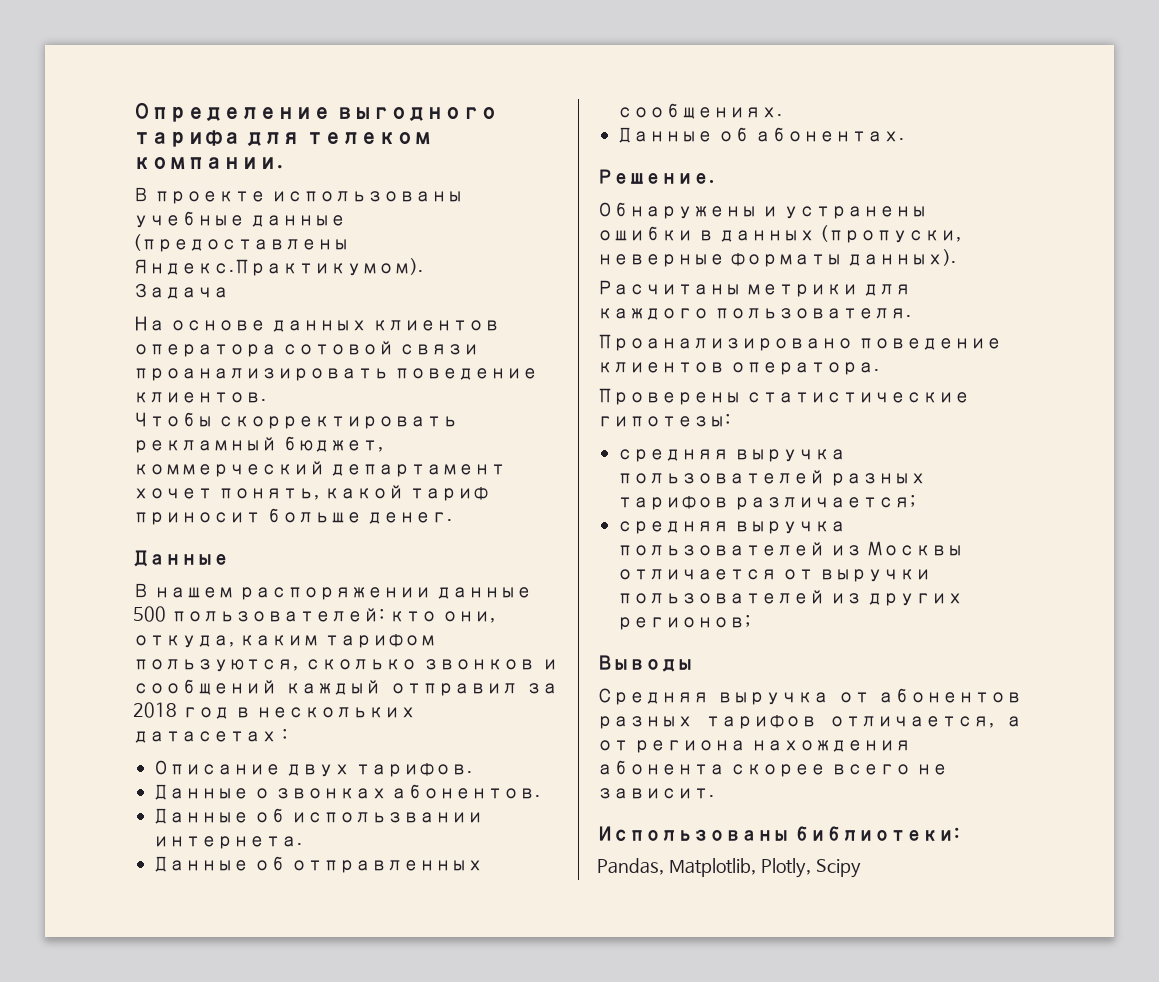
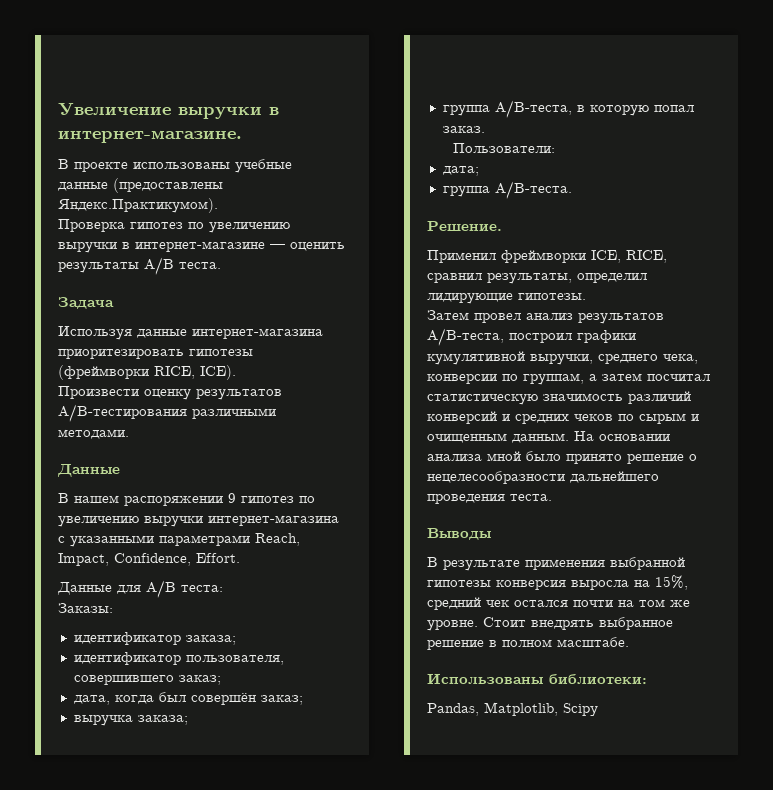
[133,102,499,122] [133,130,432,147] [133,157,283,170] Определение выгодного тарифа для телеком компании. -> [58,103,279,119] [58,130,242,143] Увеличение выручки в интернет-магазине.
[133,283,229,299] [133,316,500,332] [133,341,479,357] [133,368,538,381] [133,392,266,403] [133,412,458,429] [133,436,383,453] [133,461,506,477] [133,485,489,501] [133,508,452,525] [133,550,229,567] [133,583,532,600] [133,606,495,623] [133,634,436,648] [133,659,558,672] [133,679,558,696] [133,702,416,719] [133,728,287,743] [152,760,472,777] [152,784,541,800] [152,808,483,824] [152,836,302,849] [152,856,483,873] [616,103,782,119] [616,127,904,143] [597,169,714,184] [597,202,927,219] [597,225,961,243] [597,249,956,267] [597,280,911,297] [597,308,911,320] [597,334,1002,351] [597,362,879,375] [597,388,970,405] [597,413,730,427] [616,449,846,462] [616,470,926,486] [616,494,915,510] [616,521,846,534] [616,541,963,556] [616,569,931,582] [616,590,963,606] [616,614,750,630] [597,655,693,672] [597,688,1022,705] [597,715,1022,729] [597,740,911,753] [597,760,948,777] [597,788,714,799] Задача // На основе данных клиентов оператора сотовой связи проанализировать поведение клиентов. // Чтобы скорректировать рекламный бюджет, коммерческий департамент хочет понять, какой тариф приносит больше денег. // Данные // В нашем распоряжении данные 500 пользователей: кто они, откуда, каким тарифом пользуются, сколько звонков и сообщений каждый отправил за 2018 год в нескольких датасетах : // Описание двух тарифов. // Данные о звонках абонентов. // Данные об использвании интернета. // Данные об отправленных сообщениях. // Данные об абонентах. // Решение. // Обнаружены и устранены ошибки в данных (пропуски, неверные форматы данных). // Расчитаны метрики для каждого пользователя. // Проанализировано поведение клиентов оператора. // Проверены статистические гипотезы: // средняя выручка пользователей разных тарифов различается; // средняя выручка пользователей из Москвы отличается от выручки пользователей из других регионов; // Выводы // Средняя выручка от абонентов разных тарифов отличается, а от региона нахождения абонента скорее всего не зависит. -> [58,219,290,233] [58,241,345,253] [58,257,221,275] [58,297,114,309] [58,326,323,340] [58,349,253,359] [58,365,236,380] [58,386,282,400] [58,404,276,422] [58,429,129,439] [57,464,120,477] [58,493,315,506] [58,515,339,527] [58,533,300,547] [58,553,240,566] [57,580,223,598] [58,603,113,613] [73,632,236,645] [73,652,284,665] [73,675,221,685] [73,692,303,705] [73,715,188,726] [442,100,694,118] [442,126,485,133] [452,143,555,153] [442,166,479,176] [442,181,572,199] [427,221,502,231] [427,250,667,263] [427,273,647,284] [427,293,586,304] [427,310,664,324] [427,328,636,346] [427,351,698,365] [427,373,710,385] [427,391,691,405] [427,411,699,424] [427,431,670,443] [427,451,697,464] [427,471,659,484] [427,494,552,504] [427,528,491,540] [427,557,685,571] [427,575,688,590] [427,597,690,610] [427,617,673,631] [427,637,629,650] Проверка гипотез по увеличению выручки в интернет-магазине — оценить результаты A/B теста. // Задача // Используя данные интернет-магазина приоритезировать гипотезы (фреймворки RICE, ICE). // Произвести оценку результатов A/B-тестирования различными методами. // Данные // В нашем распоряжении 9 гипотез по увеличению выручки интернет-магазина с указанными параметрами Reach, Impact, Confidence, Effort. // Данные для А/В теста: // Заказы: // идентификатор заказа; // идентификатор пользователя, совершившего заказ; // дата, когда был совершён заказ; // выручка заказа; // группа A/B-теста, в которую попал заказ. // Пользователи: // дата; // группа A/B-теста. // Решение. // Применил фреймворки ICE, RICE, сравнил результаты, определил лидирующие гипотезы. // Затем провел анализ результатов A/B-теста, построил графики кумулятивной выручки, среднего чека, конверсии по группам, а затем посчитал статистическую значимость различий конверсий и средних чеков по сырым и очищенным данным. На основании анализа мной было принято решение о нецелесообразности дальнейшего проведения теста. // Выводы // В результате применения выбранной гипотезы конверсия выросла на 15%, средний чек остался почти на том же уровне. Стоит внедрять выбранное решение в полном масштабе.
[760,858,811,878] Plotly, -> (558, 709) none

